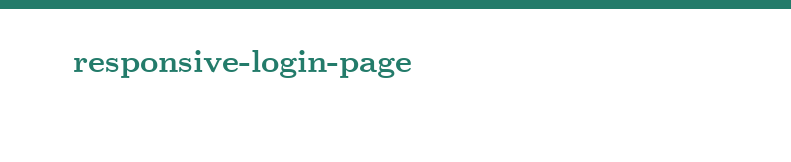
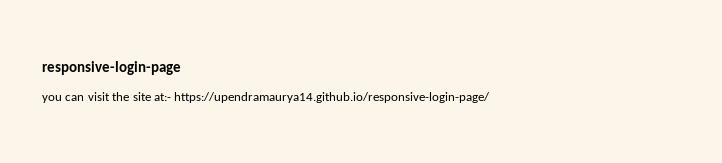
(412, 64) none -> [42,92,491,103] // you can visit the site at:- https://upendramaurya14.github.io/responsive-login-page/

